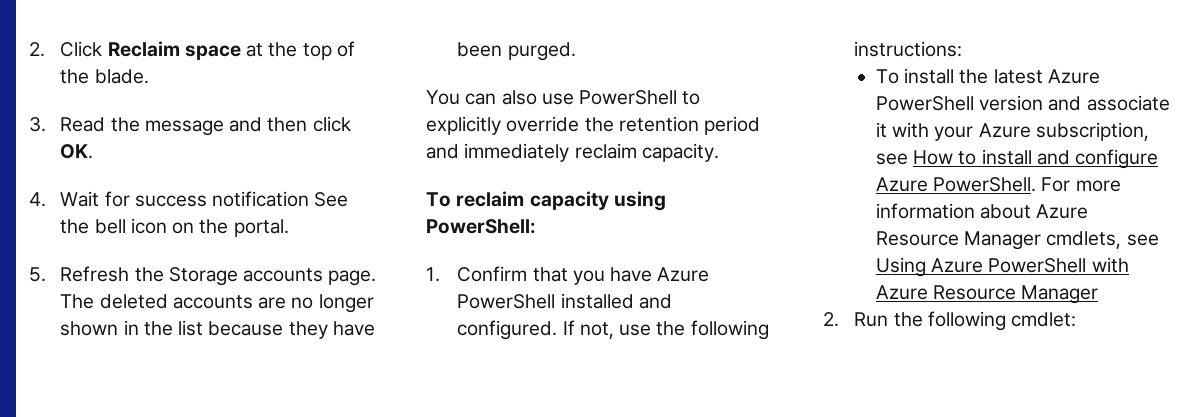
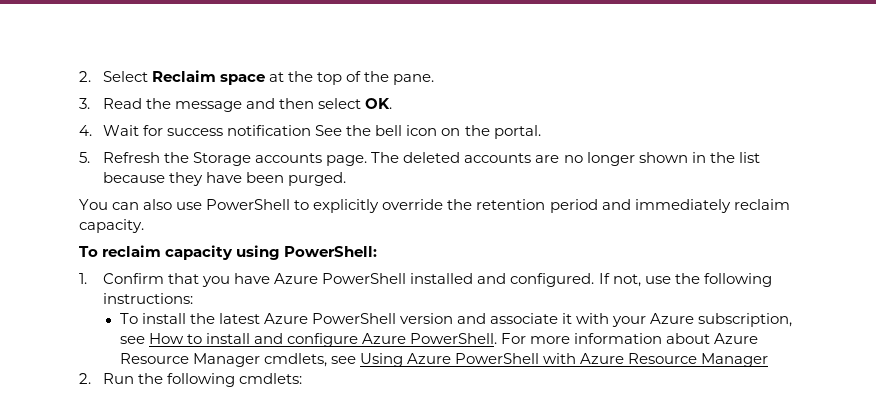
[29,41,103,57] 2. Click -> [79,71,149,82] 2. Select
[94,69,149,84] blade. -> [393,74,435,85] pane.
[312,116,351,132] click -> [318,98,362,109] select
[1011,312,1077,327] cmdlet: -> [239,373,303,384] cmdlets:

